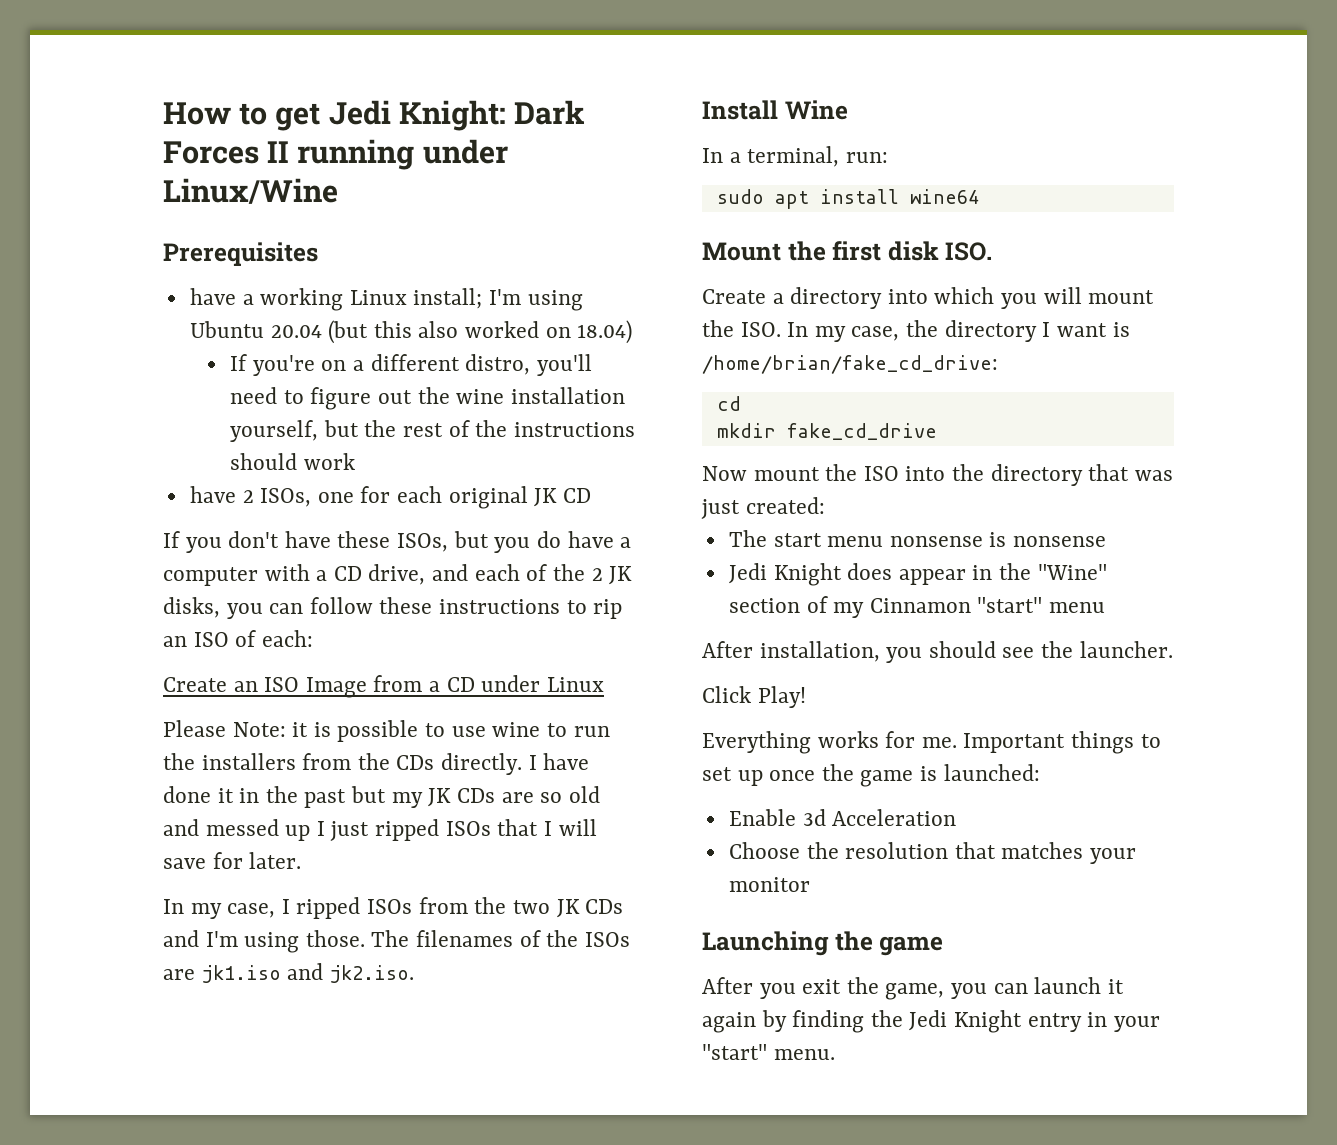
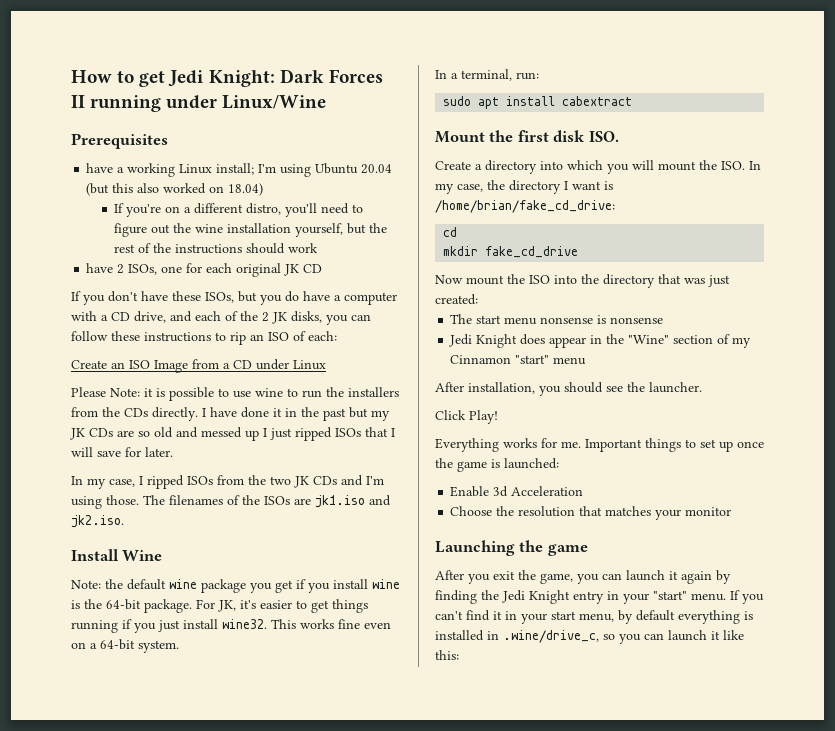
(848, 110) none -> [71,579,400,593] [71,599,368,613] [71,619,391,633] [71,639,179,653] // Note: the default wine package you get if you install wine is the 64-bit package. For JK, it's easier to get things running if you just install wine32. This works fine even on a 64-bit system.
[909,189,979,204] wine64 -> [562,96,633,106] cabextract
(835, 1054) none -> [730,590,764,604] [435,610,753,624] [435,630,744,644] [435,650,459,660] If you can't find it in your start menu, by default everything is installed in .wine/drive_c, so you can launch it like this:

